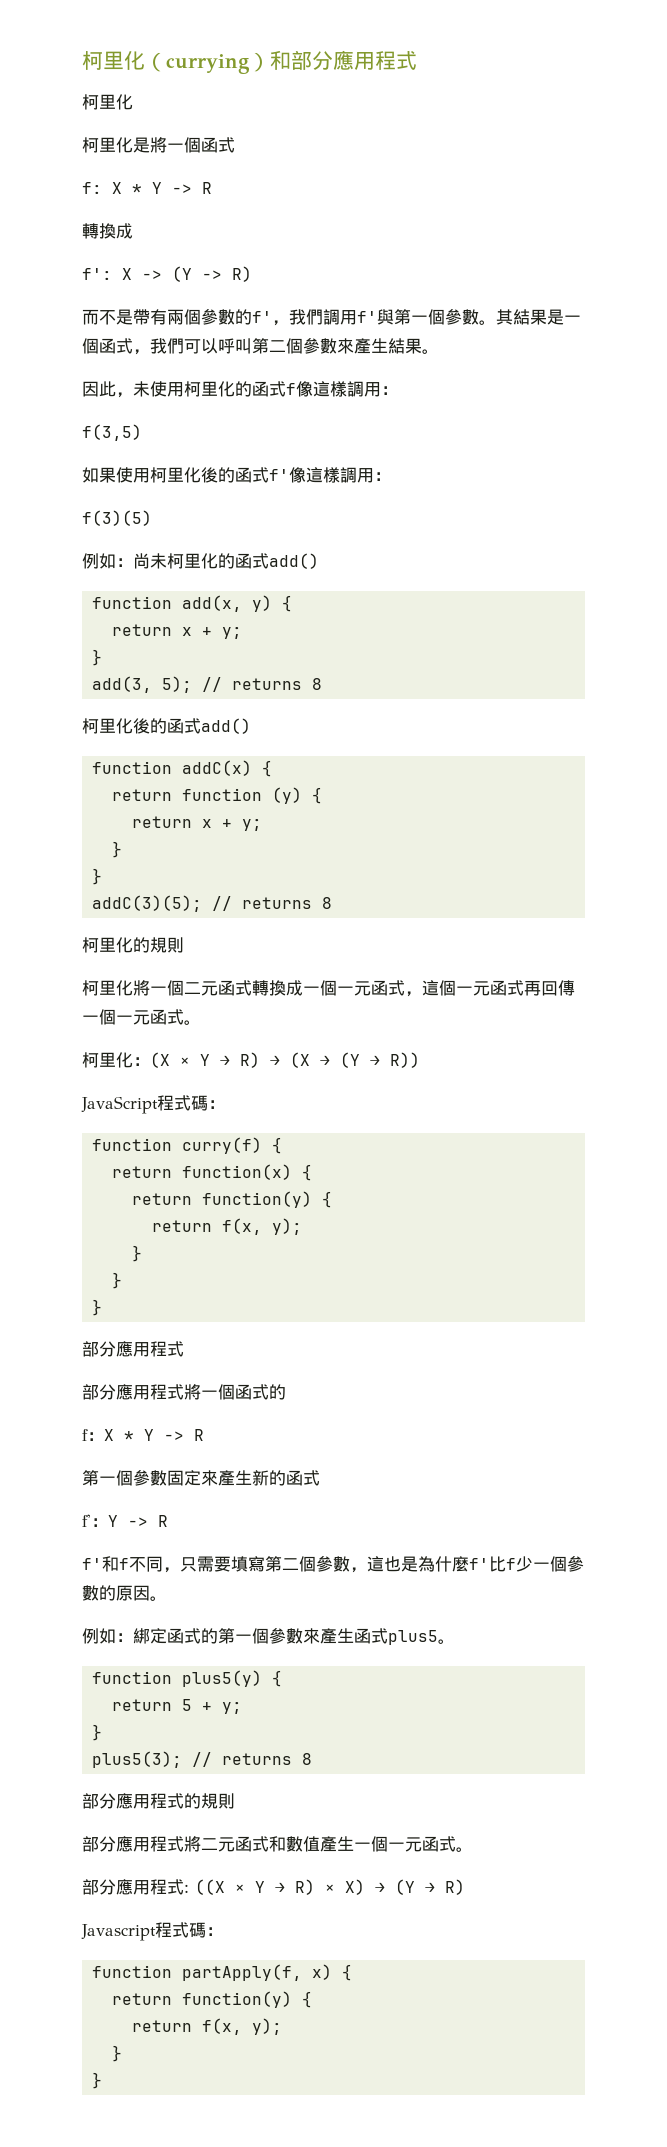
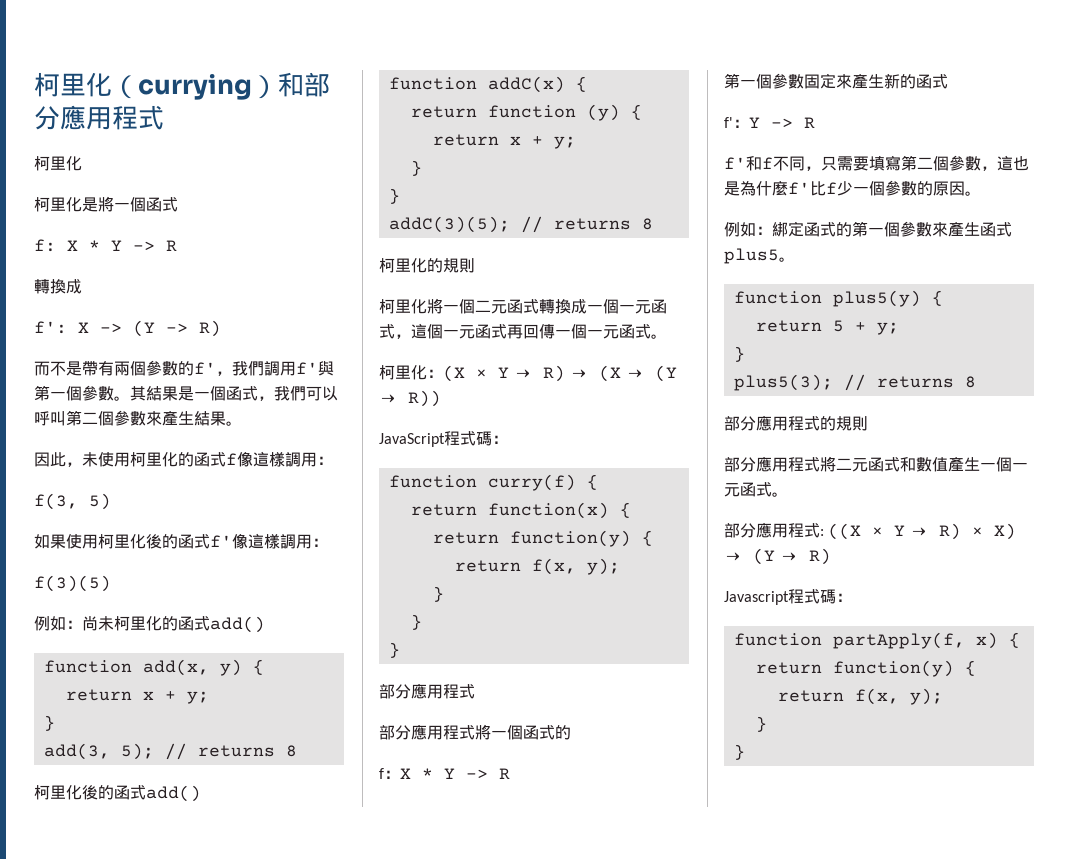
[82,424,142,441] f(3,5) -> [34,493,111,510] f(3, 5)

